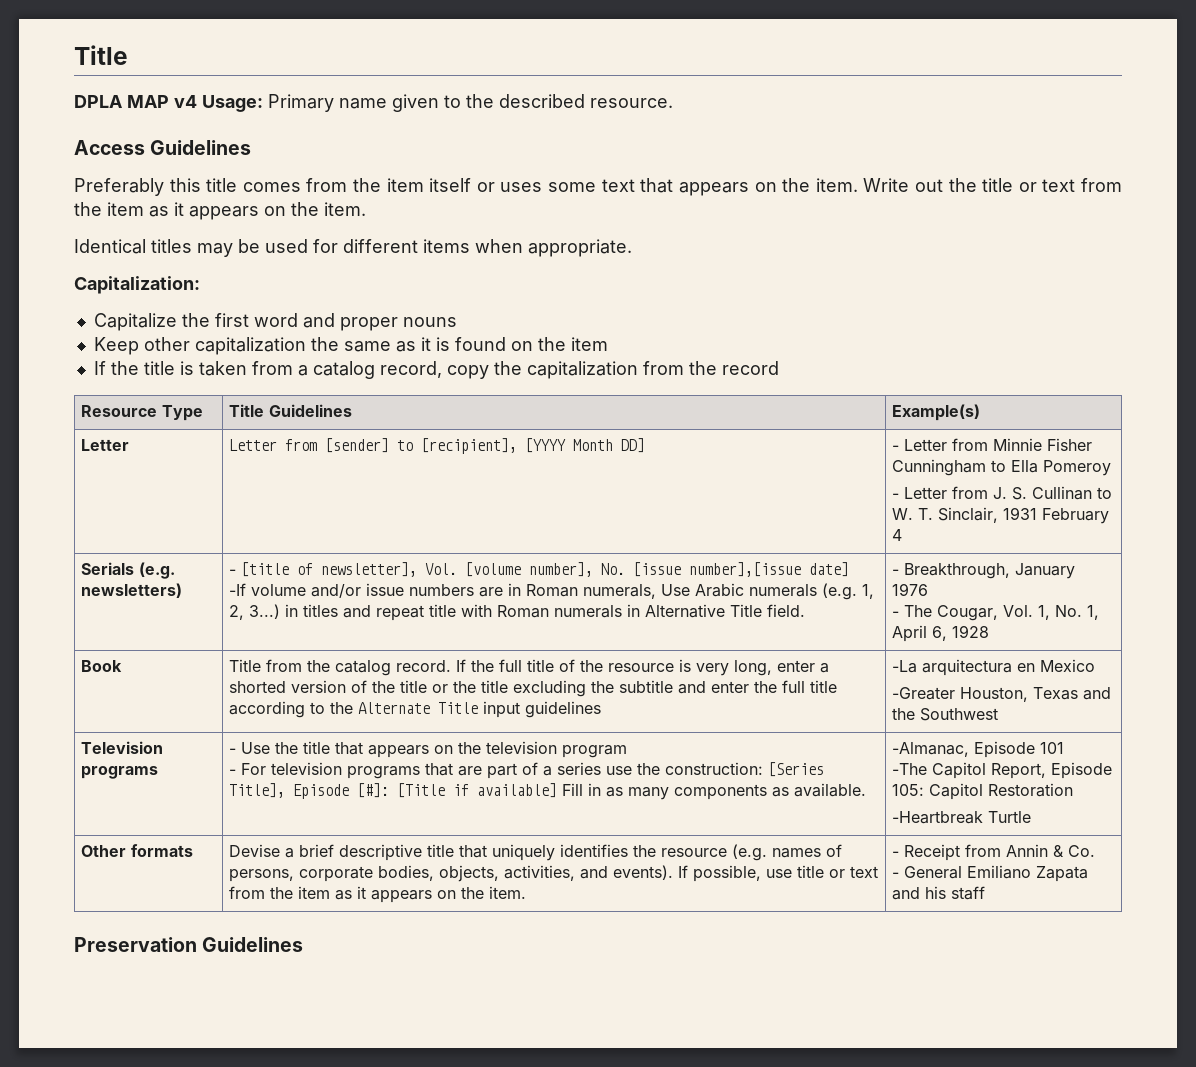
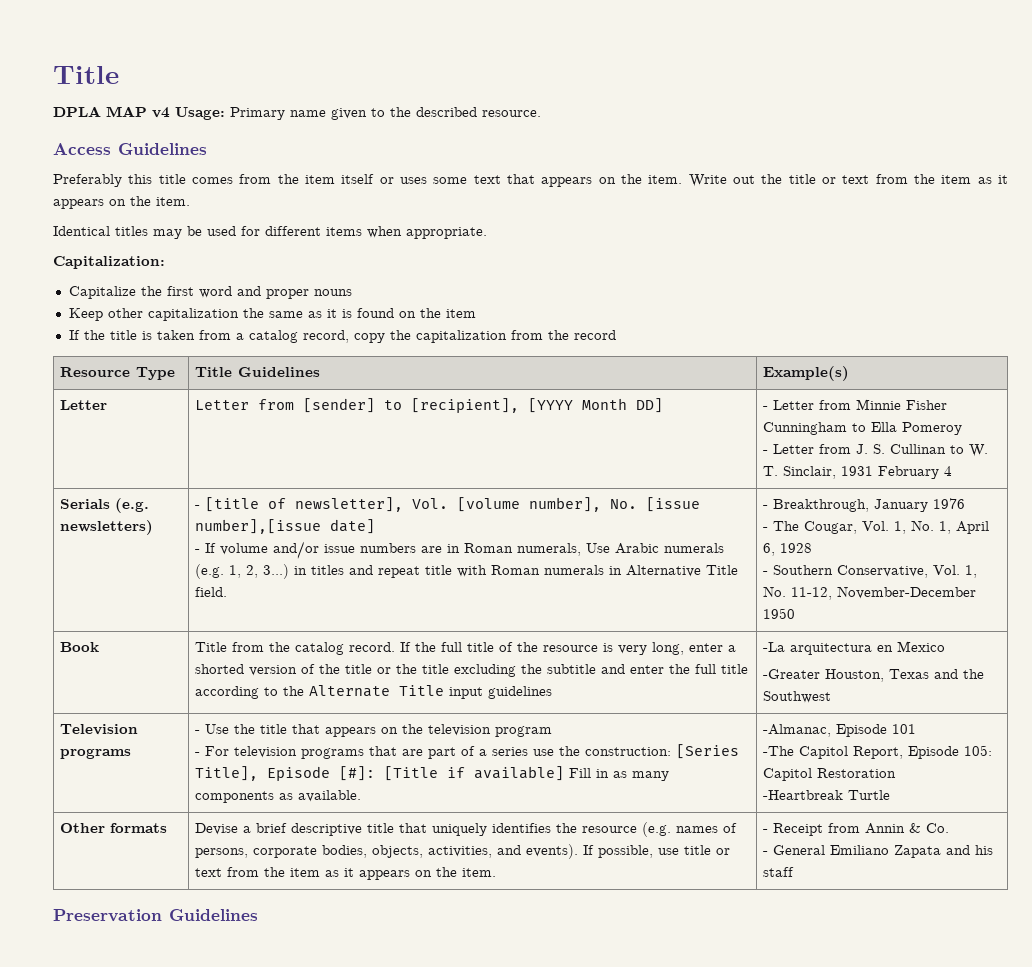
[229,583,247,596] -If -> [194,543,216,553] - If
(990, 631) none -> [762,565,977,578] [762,586,976,600] [762,608,795,619] // - Southern Conservative, Vol. 1, No. 11-12, November-December 1950

